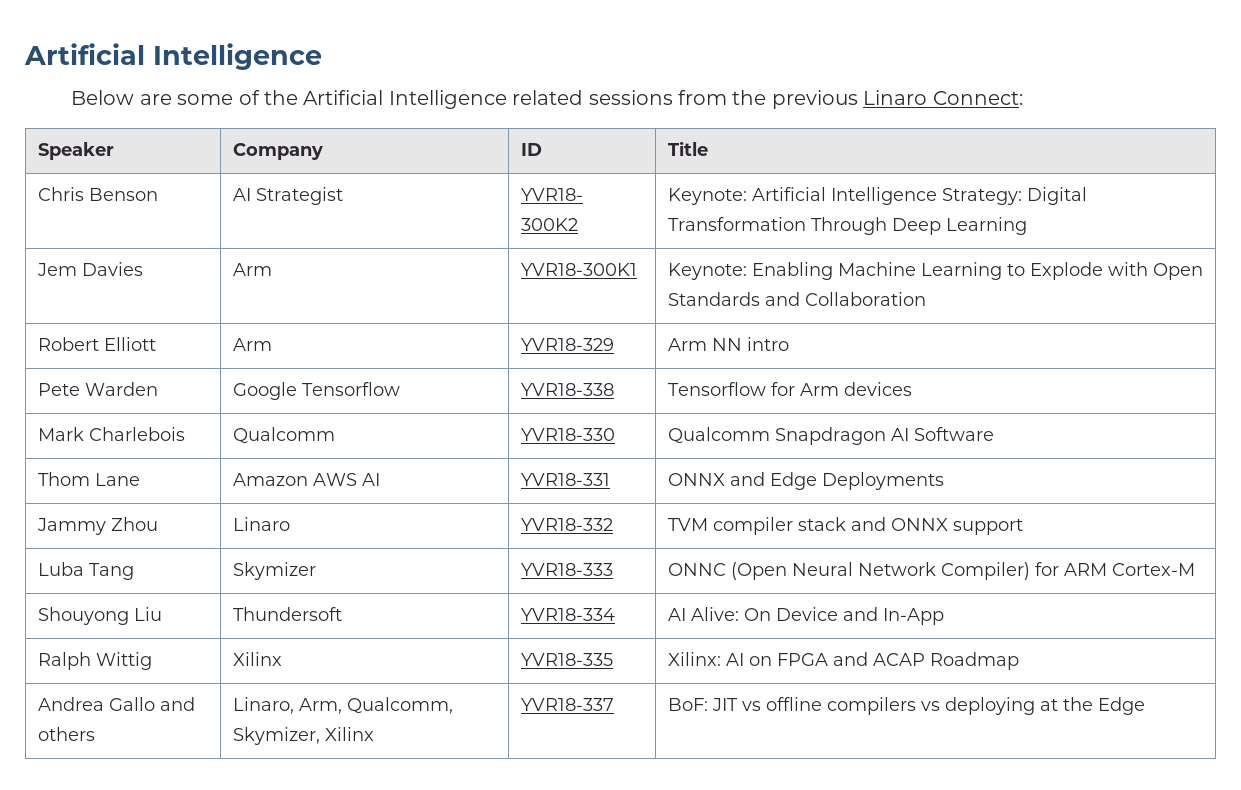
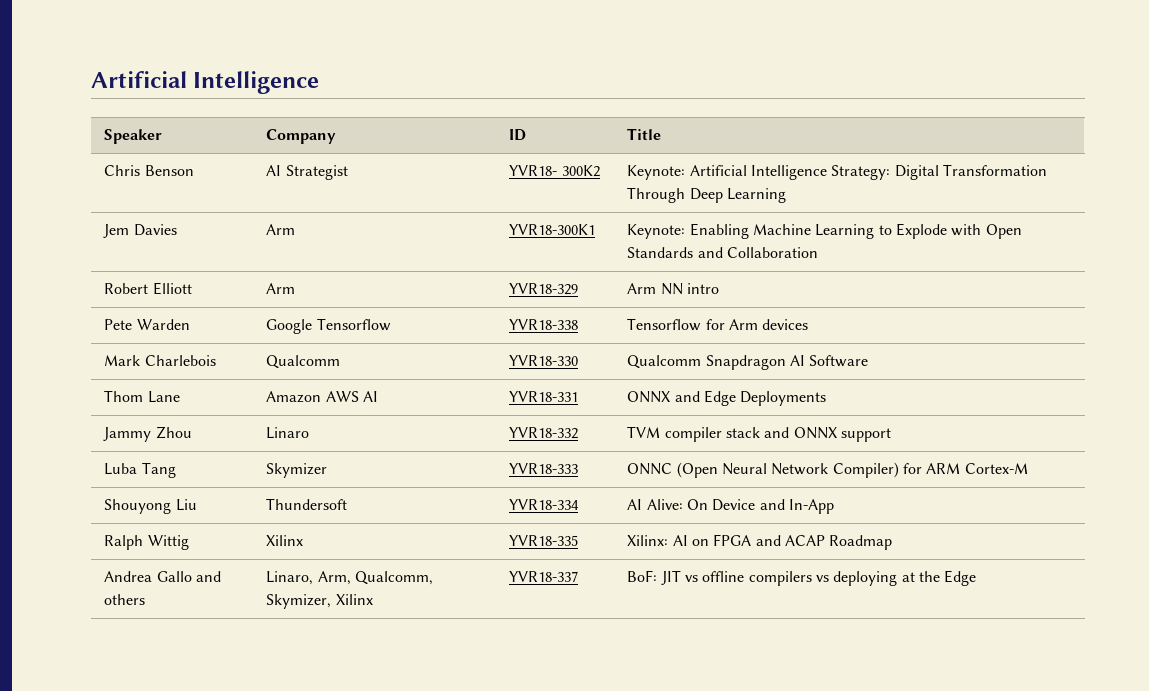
[24,43,322,70] [71,90,1023,109] Artificial Intelligence // Below are some of the Artificial Intelligence related sessions from the previous Linaro Connect: -> [91,71,320,94] Artificial Intelligence

